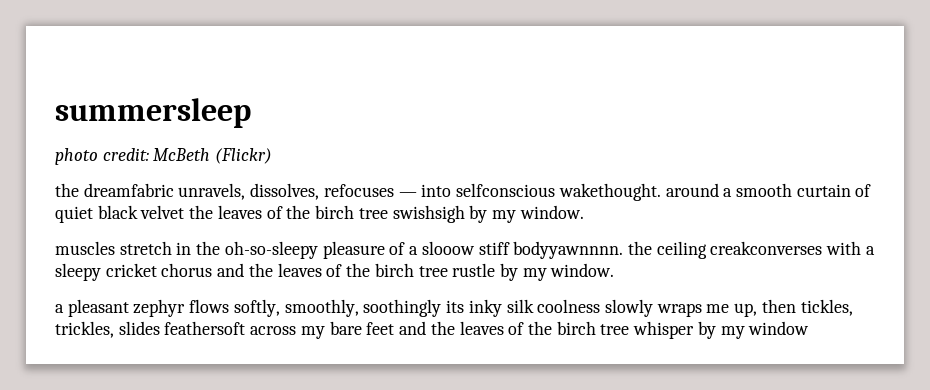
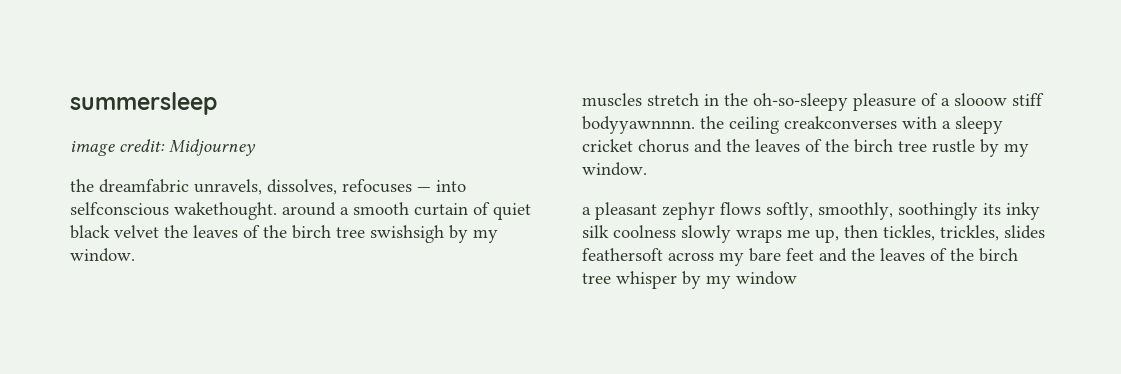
[55,148,273,165] photo credit: McBeth (Flickr) -> [70,139,256,156] image credit: Midjourney

